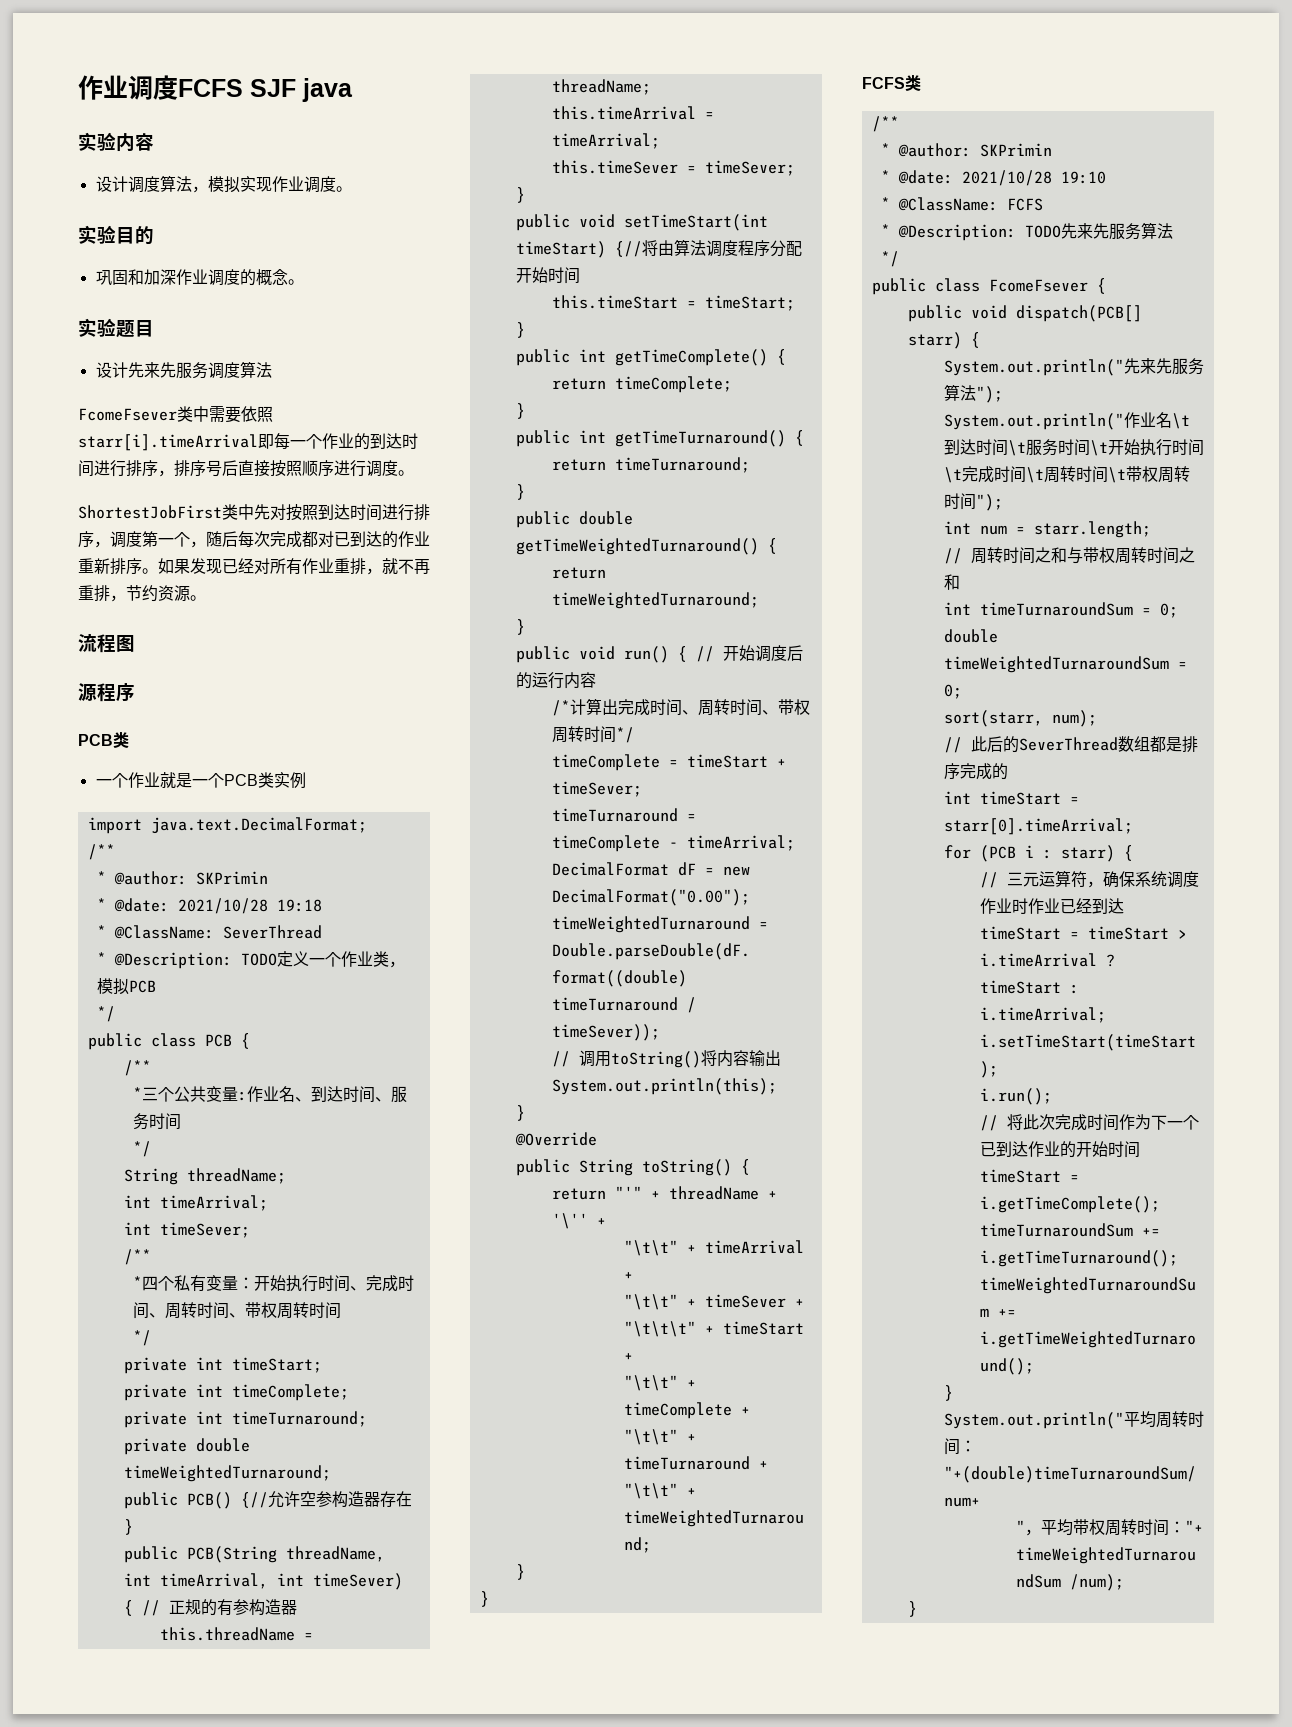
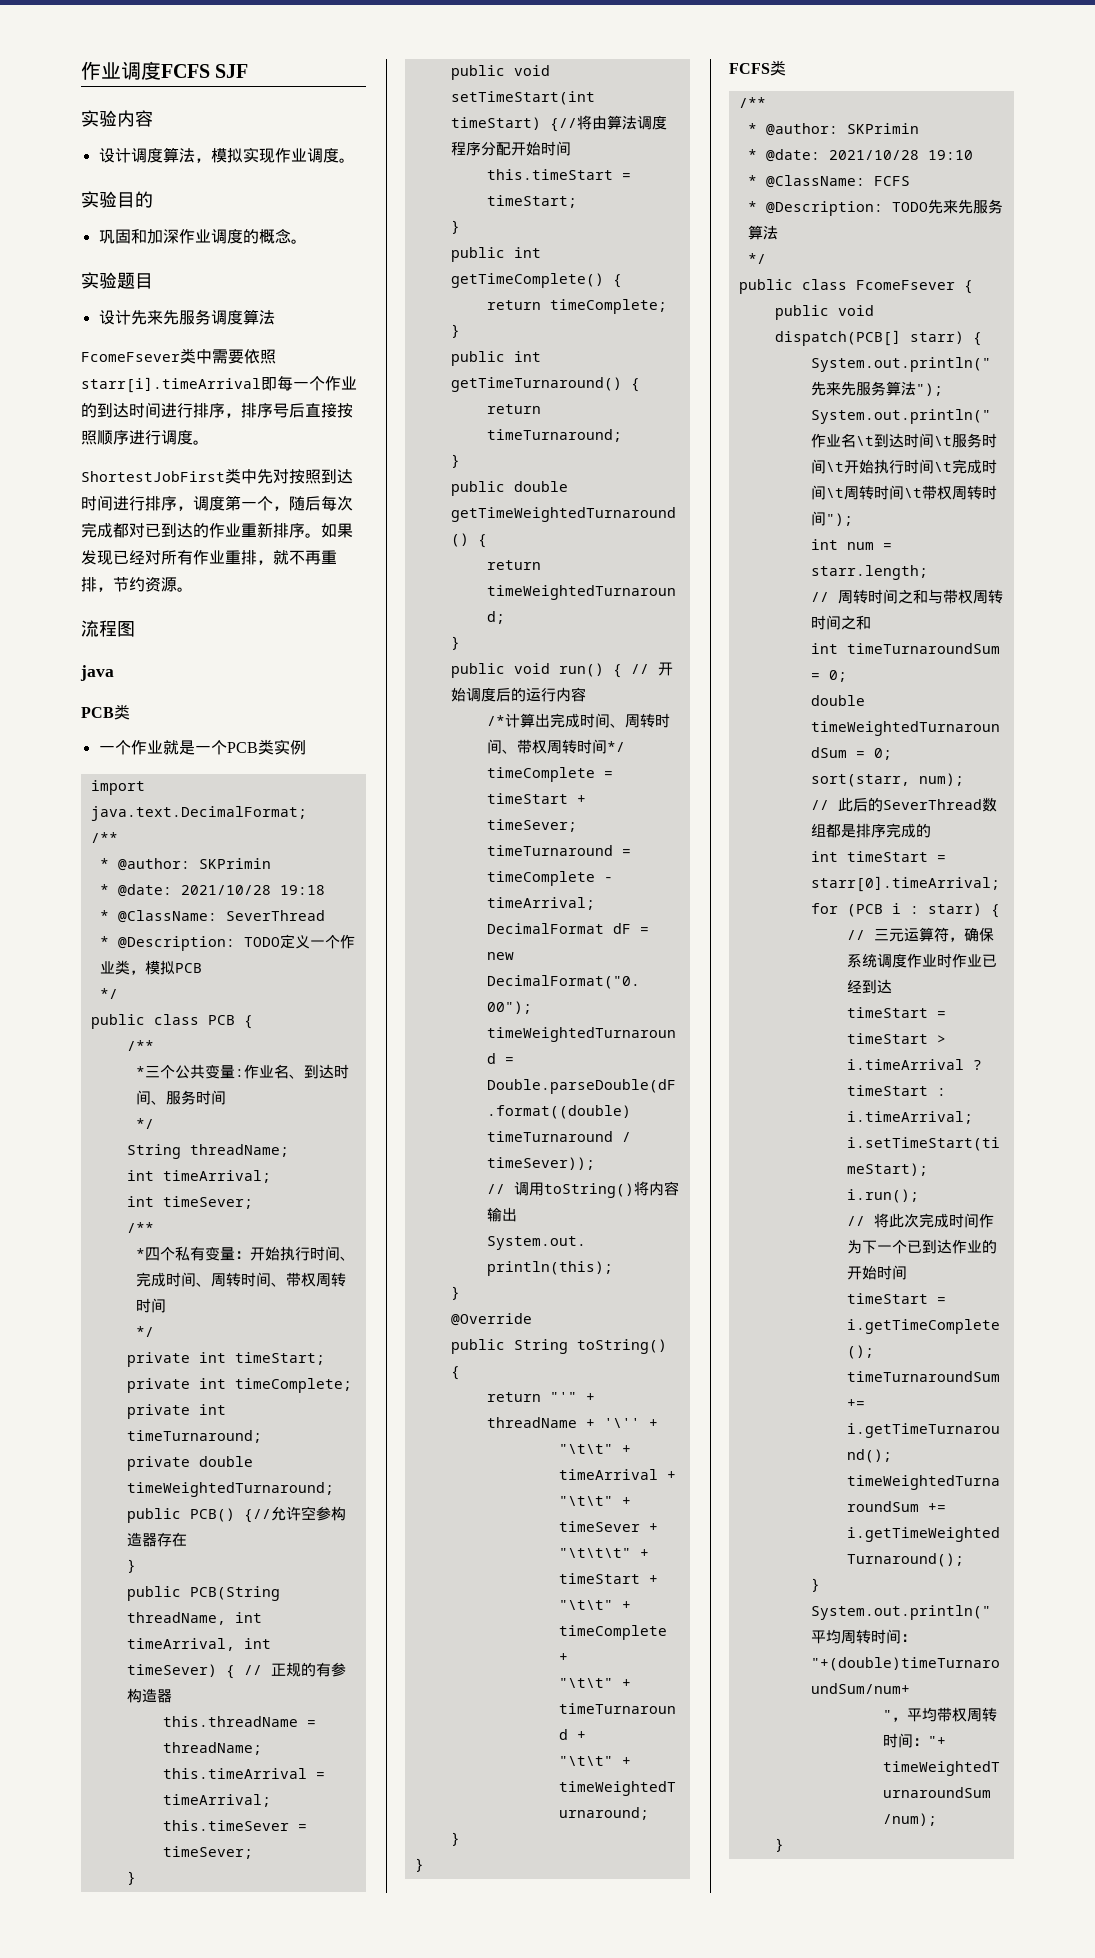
[302,78,353,102] java -> (249, 71) none
[78,683,135,702] 源程序 -> [80,665,114,681] java

